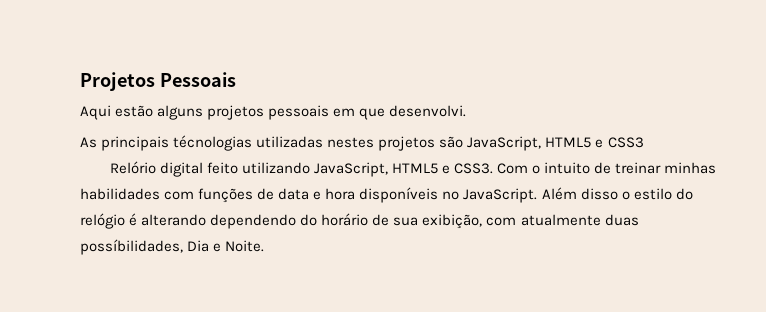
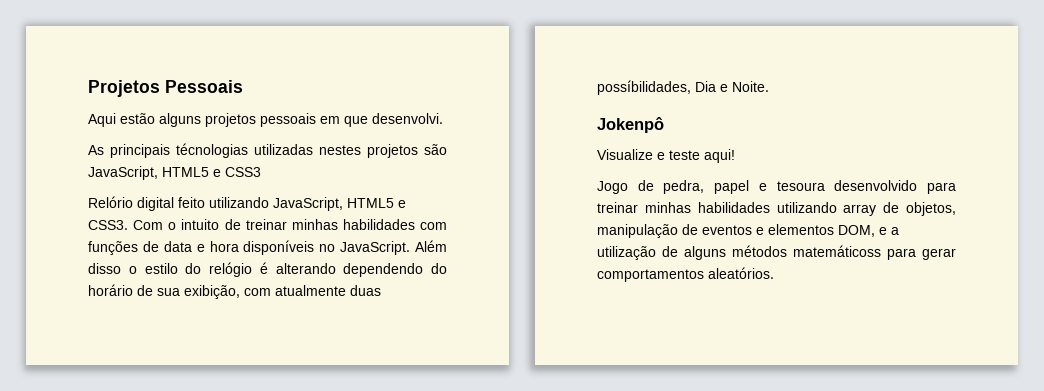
(265, 246) none -> [597,117,664,133] [597,149,735,163] [597,180,956,194] [597,202,956,216] [597,224,899,238] [597,245,956,260] [597,267,774,282] // Jokenpô // Visualize e teste aqui! // Jogo de pedra, papel e tesoura desenvolvido para treinar minhas habilidades utilizando array de objetos, manipulação de eventos e elementos DOM, e a utilização de alguns métodos matemáticoss para gerar comportamentos aleatórios.

